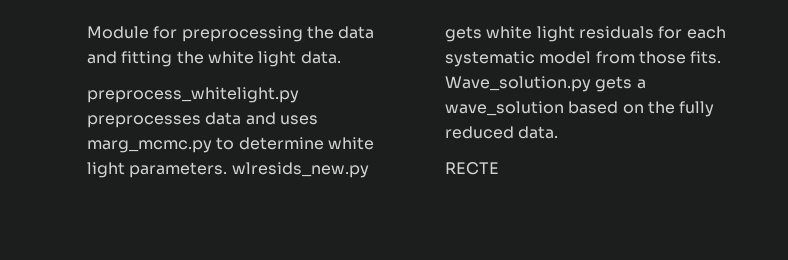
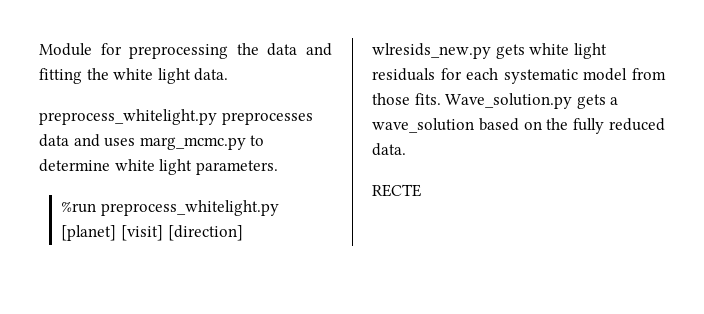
(228, 170) none -> [61,200,279,216] [61,225,243,241] // %run preprocess_whitelight.py [planet] [visit] [direction] //

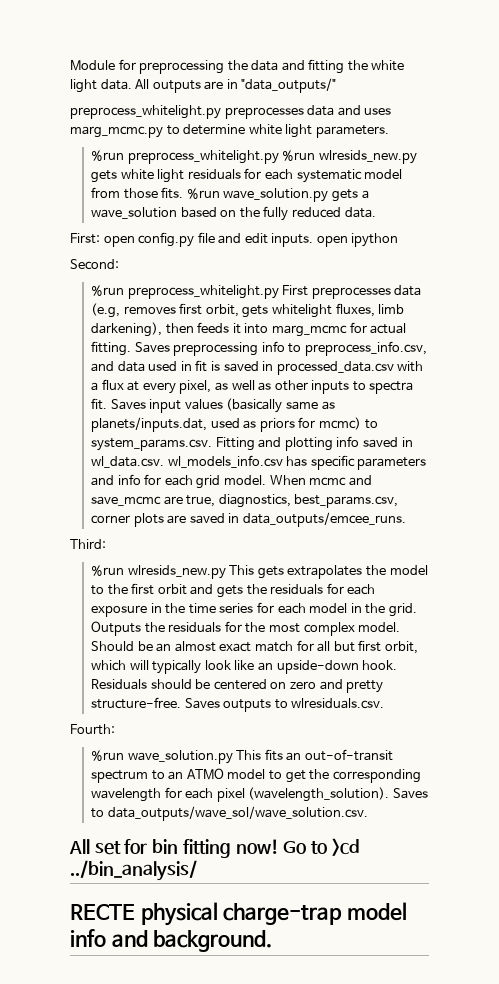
(229, 74) none -> [135,78,337,93] All outputs are in "data_outputs/"
[61,225,243,241] [planet] [visit] [direction] // -> [282,150,316,161] %run
[445,93,573,109] Wave_solution.py -> [186,188,329,202] %run wave_solution.py
[372,184,421,197] RECTE -> [70,232,399,247] [70,259,119,270] [91,285,422,299] [91,303,405,318] [91,322,407,337] [91,341,427,356] [91,360,424,375] [91,379,414,394] [91,398,335,413] [91,417,378,432] [91,436,413,451] [91,455,427,470] [91,474,372,489] [91,494,399,508] [91,512,406,527] [70,539,106,549] [91,565,428,579] [91,583,376,598] [91,602,417,617] [91,621,401,636] [91,640,418,654] [91,660,398,674] [91,679,384,693] [91,697,385,712] [70,724,115,735] [91,749,393,764] [91,768,421,783] [91,787,428,802] [91,806,368,821] [69,838,360,858] [70,860,197,881] [70,902,407,926] [70,929,273,952] First: open config.py file and edit inputs. open ipython // Second: // %run preprocess_whitelight.py First preprocesses data (e.g, removes first orbit, gets whitelight fluxes, limb darkening), then feeds it into marg_mcmc for actual fitting. Saves preprocessing info to preprocess_info.csv, and data used in fit is saved in processed_data.csv with a flux at every pixel, as well as other inputs to spectra fit. Saves input values (basically same as planets/inputs.dat, used as priors for mcmc) to system_params.csv. Fitting and plotting info saved in wl_data.csv. wl_models_info.csv has specific parameters and info for each grid model. When mcmc and save_mcmc are true, diagnostics, best_params.csv, corner plots are saved in data_outputs/emcee_runs. // Third: // %run wlresids_new.py This gets extrapolates the model to the first orbit and gets the residuals for each exposure in the time series for each model in the grid. Outputs the residuals for the most complex model. Should be an almost exact match for all but first orbit, which will typically look like an upside-down hook. Residuals should be centered on zero and pretty structure-free. Saves outputs to wlresiduals.csv. // Fourth: // %run wave_solution.py This fits an out-of-transit spectrum to an ATMO model to get the corresponding wavelength for each pixel (wavelength_solution). Saves to data_outputs/wave_sol/wave_solution.csv. // All set for bin fitting now! Go to >cd ../bin_analysis/ // RECTE physical charge-trap model info and background.

